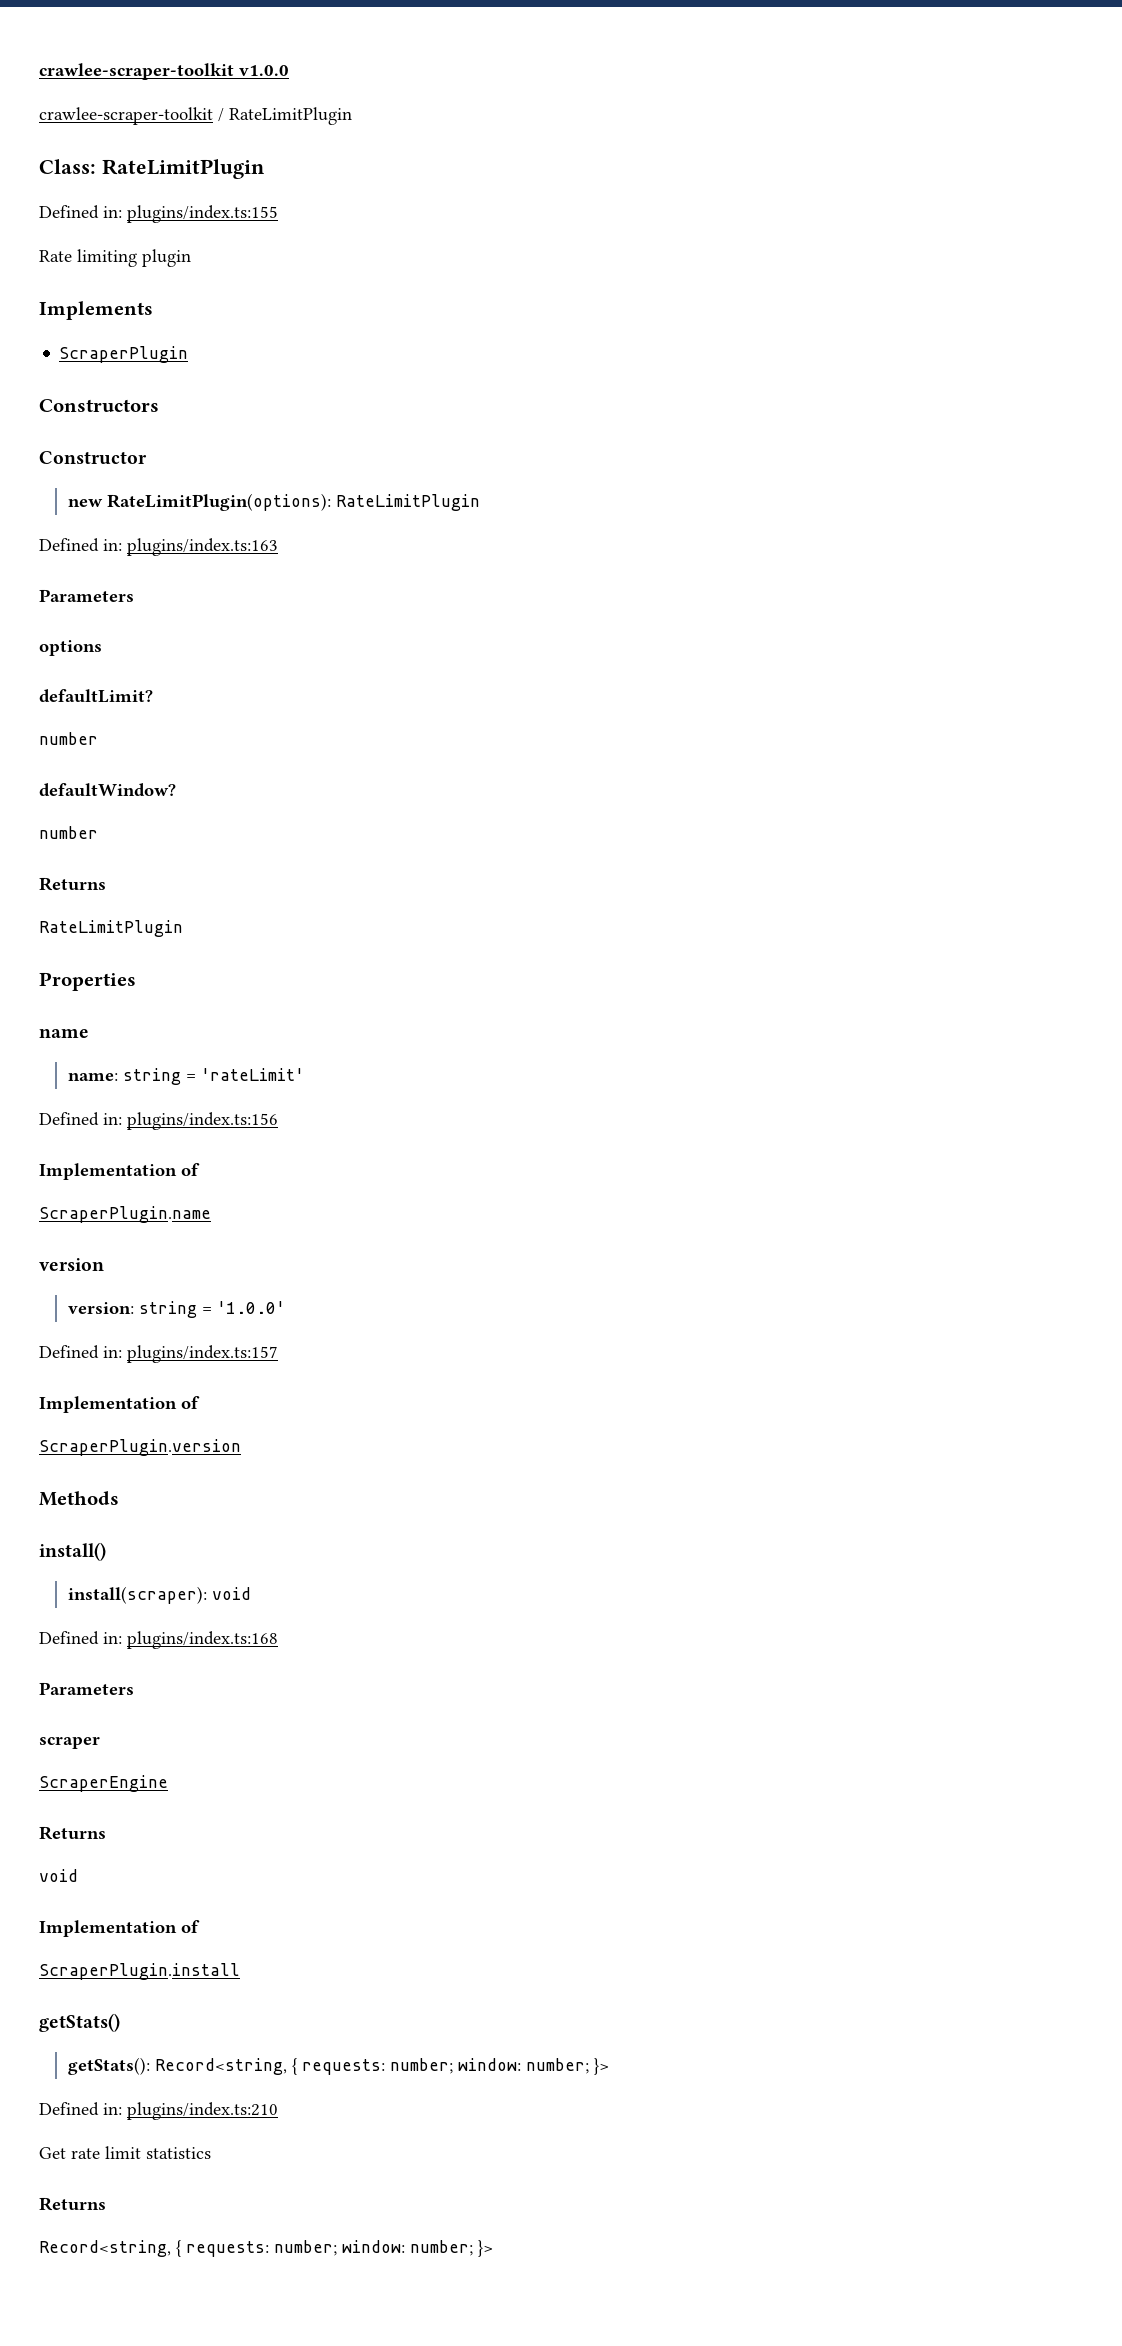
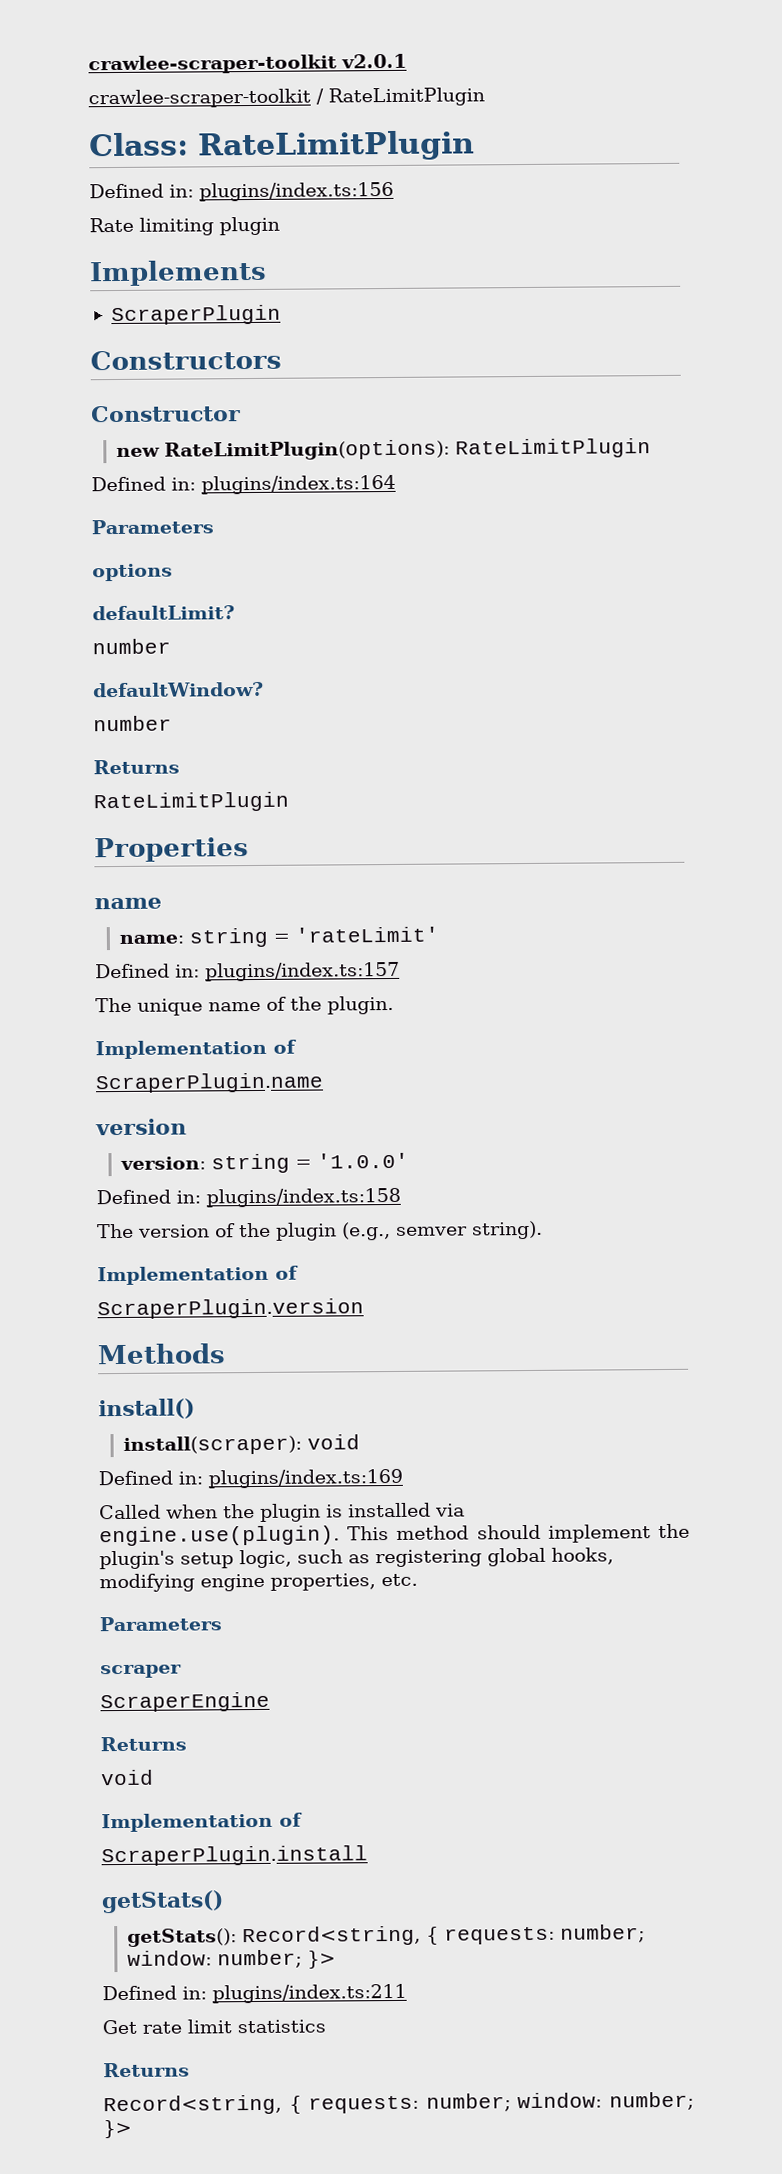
[39,63,289,80] crawlee-scraper-toolkit v1.0.0 -> [88,53,407,75] crawlee-scraper-toolkit v2.0.1
[127,205,278,223] plugins/index.ts:155 -> [199,181,394,202] plugins/index.ts:156
[127,538,278,556] plugins/index.ts:163 -> [201,474,396,495] plugins/index.ts:164
[127,1112,278,1130] plugins/index.ts:156 -> [205,961,400,982] [95,995,394,1016] plugins/index.ts:157 // The unique name of the plugin.
[127,1345,278,1363] plugins/index.ts:157 -> [206,1187,401,1208] [96,1220,543,1241] plugins/index.ts:158 // The version of the plugin (e.g., semver string).
[127,1631,278,1649] plugins/index.ts:168 -> [208,1468,403,1489] [99,1502,465,1522] [99,1523,690,1547] [99,1547,614,1570] [99,1573,418,1593] plugins/index.ts:169 // Called when the plugin is installed via engine.use(plugin). This method should implement the plugin's setup logic, such as registering global hooks, modifying engine properties, etc.
[127,2102,278,2120] plugins/index.ts:210 -> [212,1983,407,2004] plugins/index.ts:211

